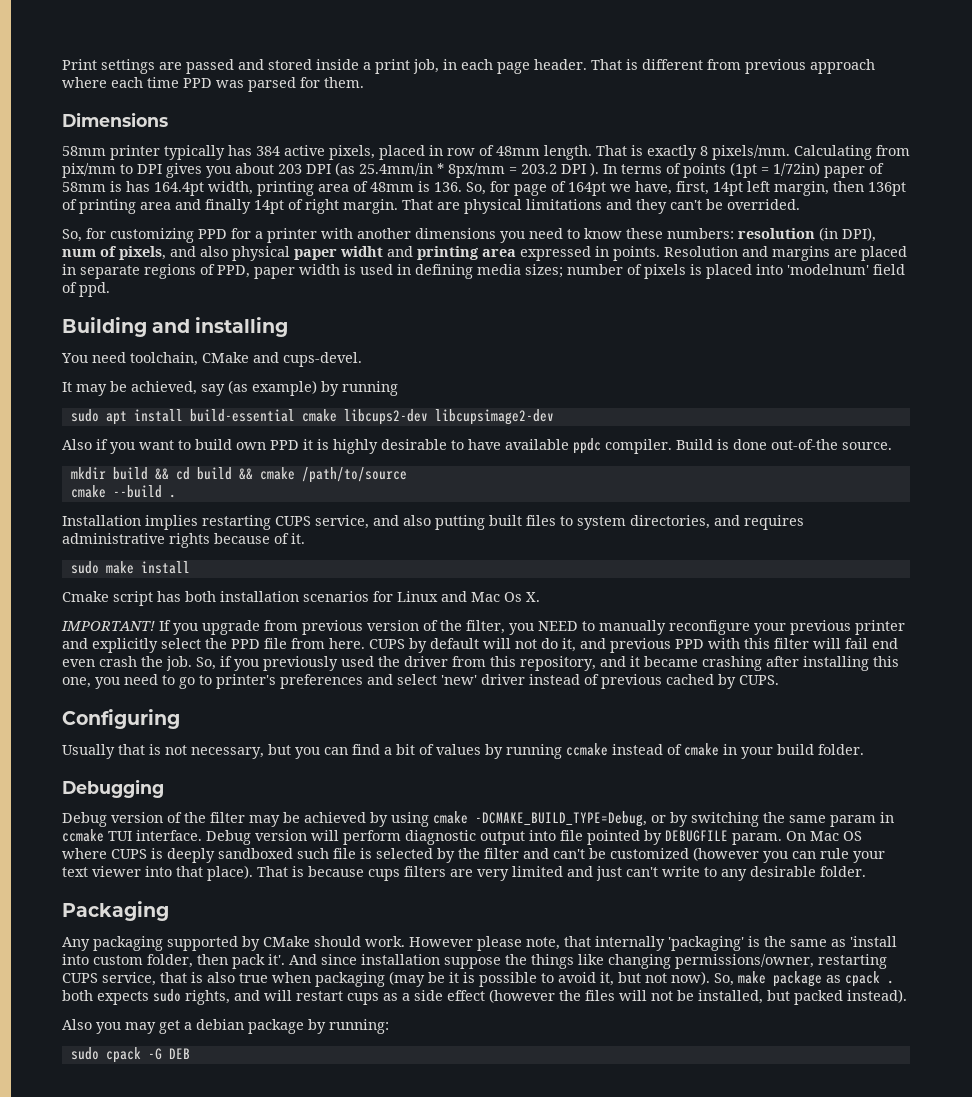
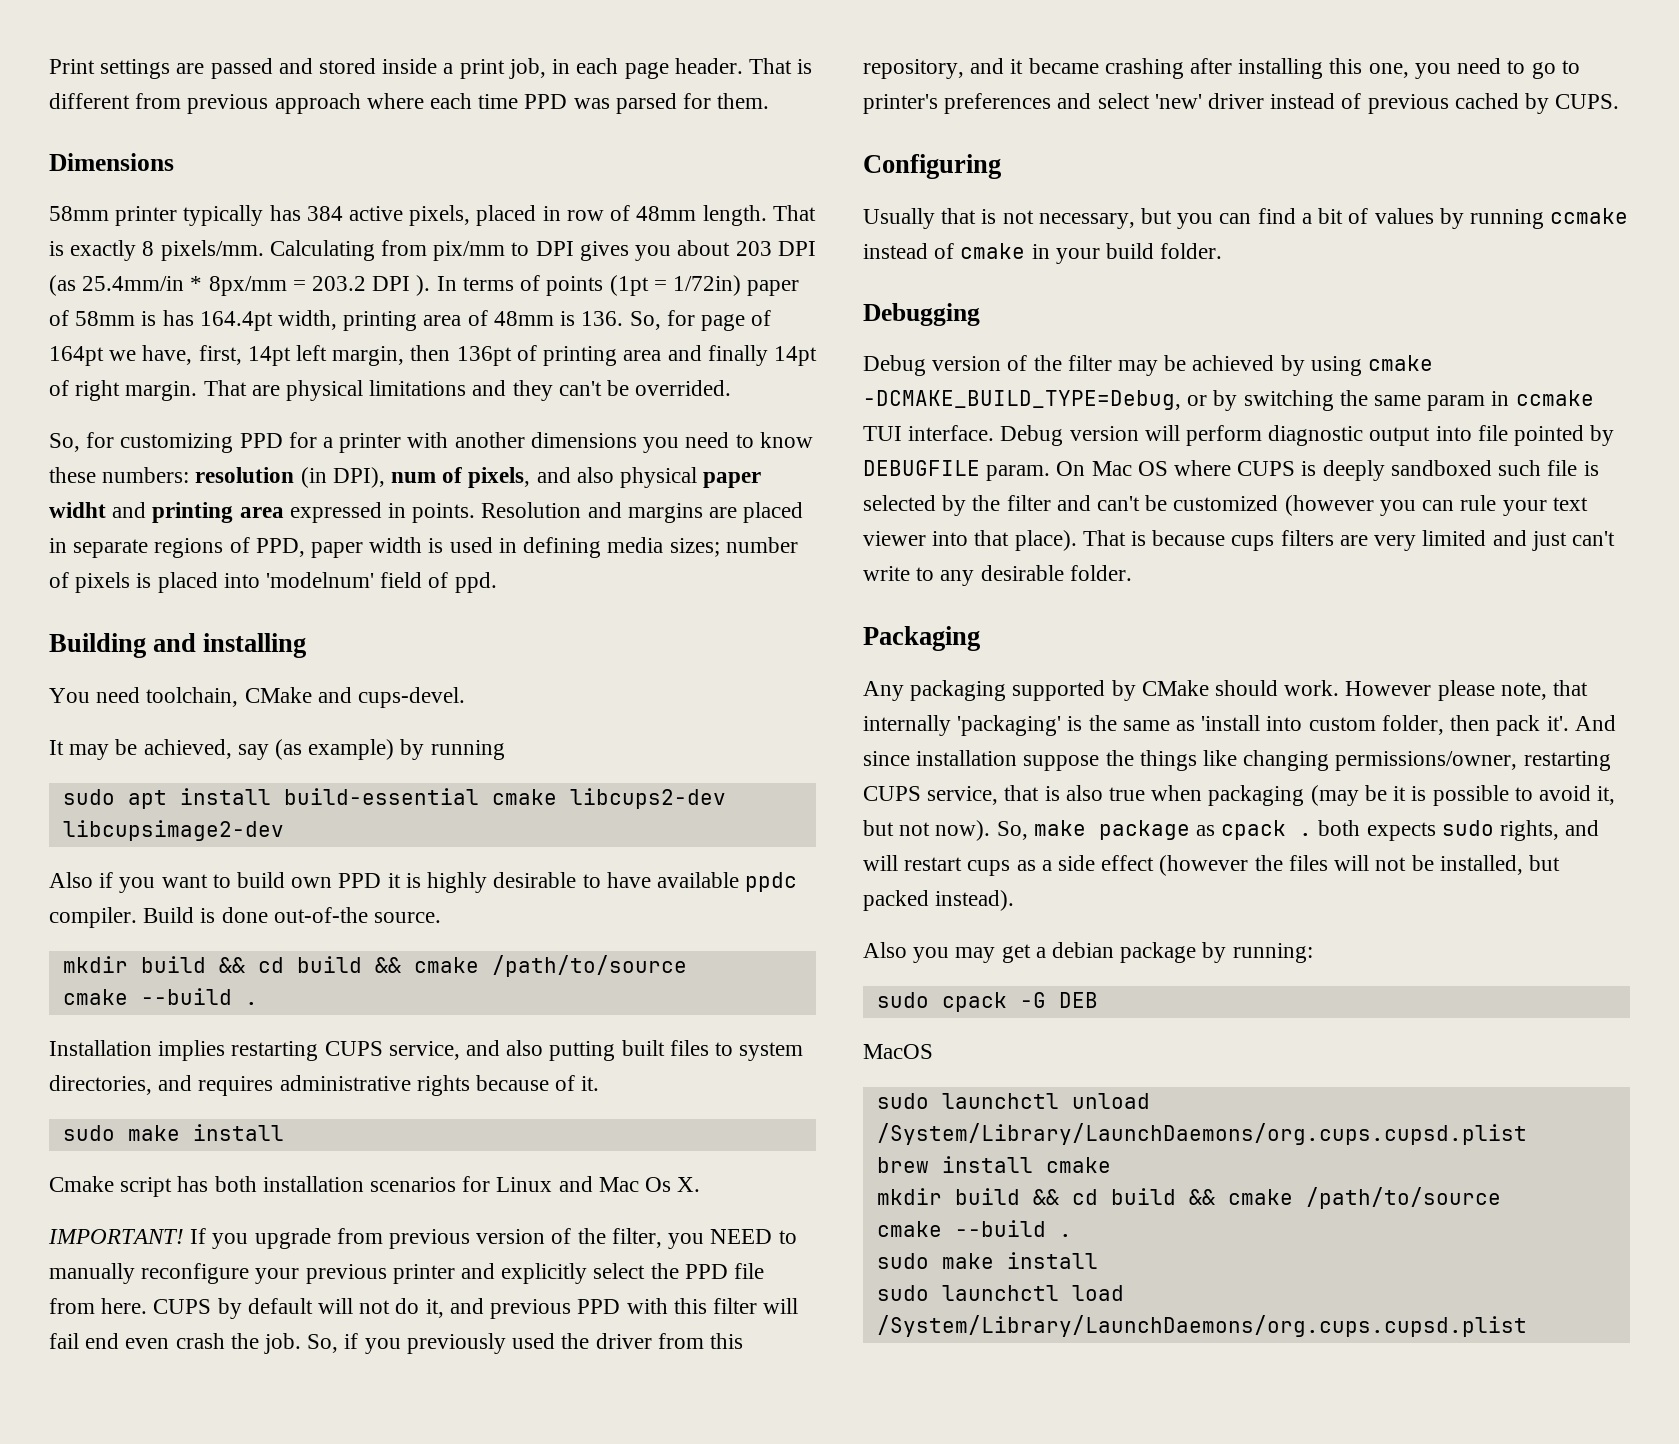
(190, 1053) none -> [863,1044,933,1059] [876,1093,1150,1109] [876,1123,1527,1145] [876,1156,1111,1173] [876,1187,1501,1209] [876,1220,1072,1237] [876,1252,1098,1269] [876,1285,1124,1301] [876,1315,1527,1337] // MacOS // sudo launchctl unload /System/Library/LaunchDaemons/org.cups.cupsd.plist // brew install cmake // mkdir build && cd build && cmake /path/to/source // cmake --build . // sudo make install // sudo launchctl load /System/Library/LaunchDaemons/org.cups.cupsd.plist

